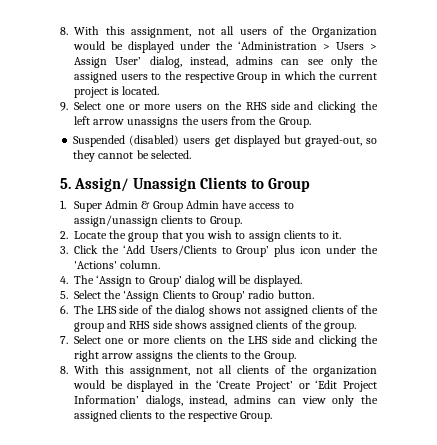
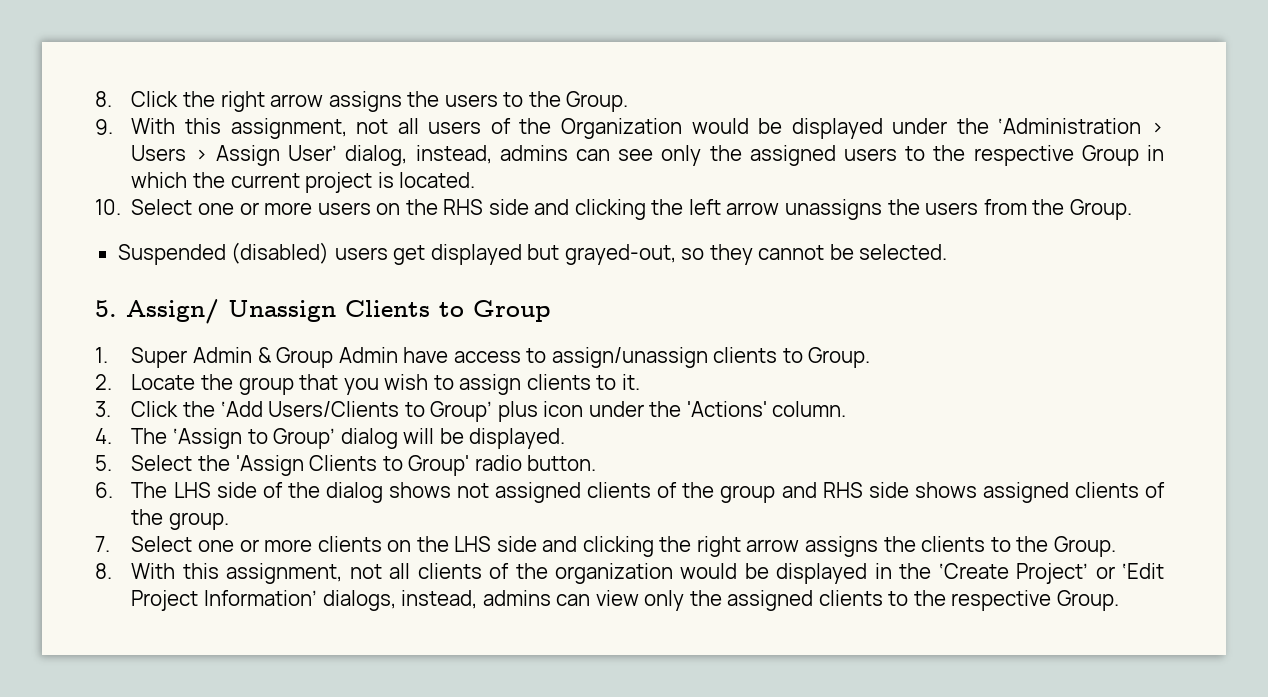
[60,27,68,35] 8. -> [95,91,629,112] [95,119,113,135] 8. Click the right arrow assigns the users to the Group. // 9.
[60,102,68,111] 9. -> [95,199,121,215] 10.

